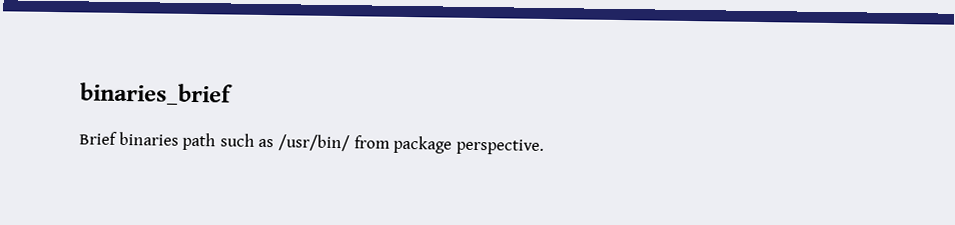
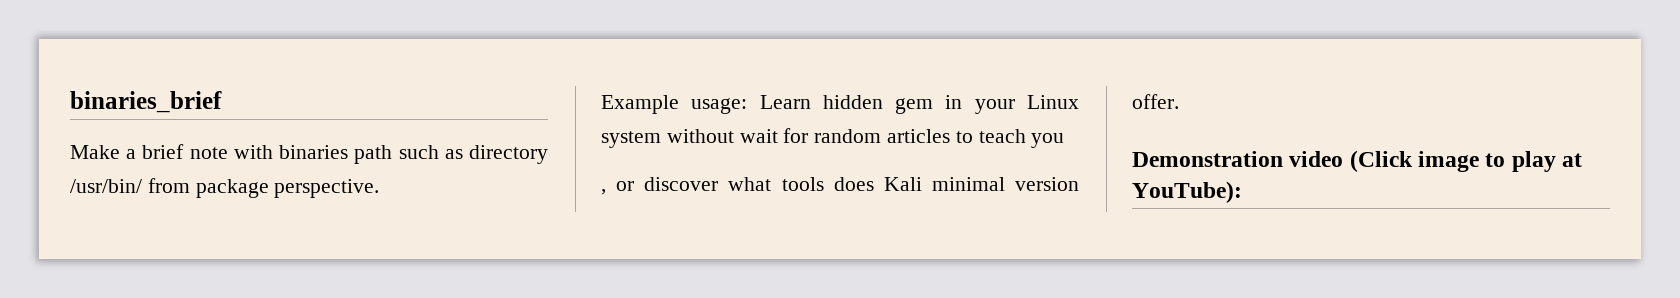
[79,131,117,145] Brief -> [70,144,273,159] Make a brief note with
(275, 143) none -> [469,145,548,164] directory
(544, 146) none -> [601,95,1079,114] [601,128,1065,148] [601,177,1079,195] [1132,94,1179,109] [1132,150,1583,172] [1132,181,1242,203] // Example usage: Learn hidden gem in your Linux system without wait for random articles to teach you // , or discover what tools does Kali minimal version offer. // Demonstration video (Click image to play at YouTube):

